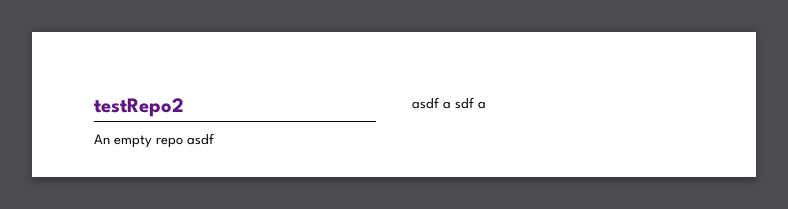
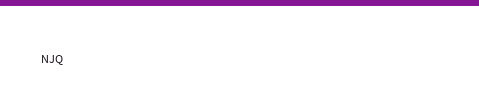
[94,98,184,117] [94,133,214,148] [412,97,486,109] testRepo2 // An empty repo asdf // asdf a sdf a -> [41,55,63,65] NJQ

